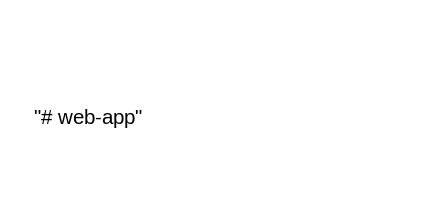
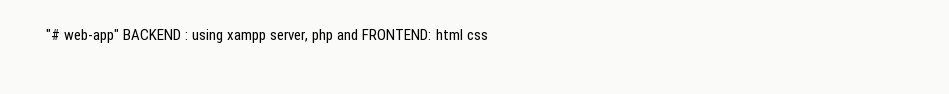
(142, 118) none -> [123,29,488,43] BACKEND : using xampp server, php and FRONTEND: html css

